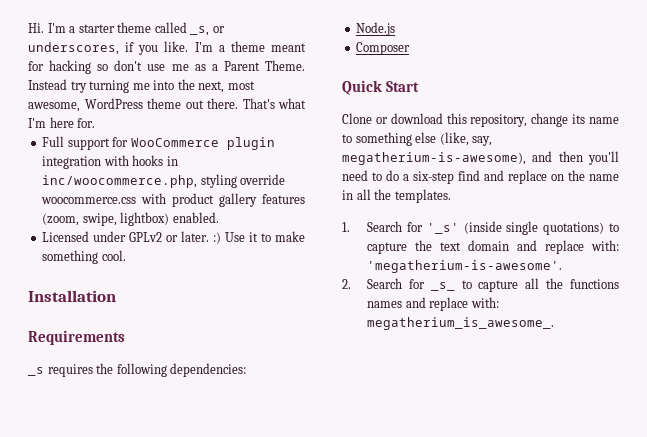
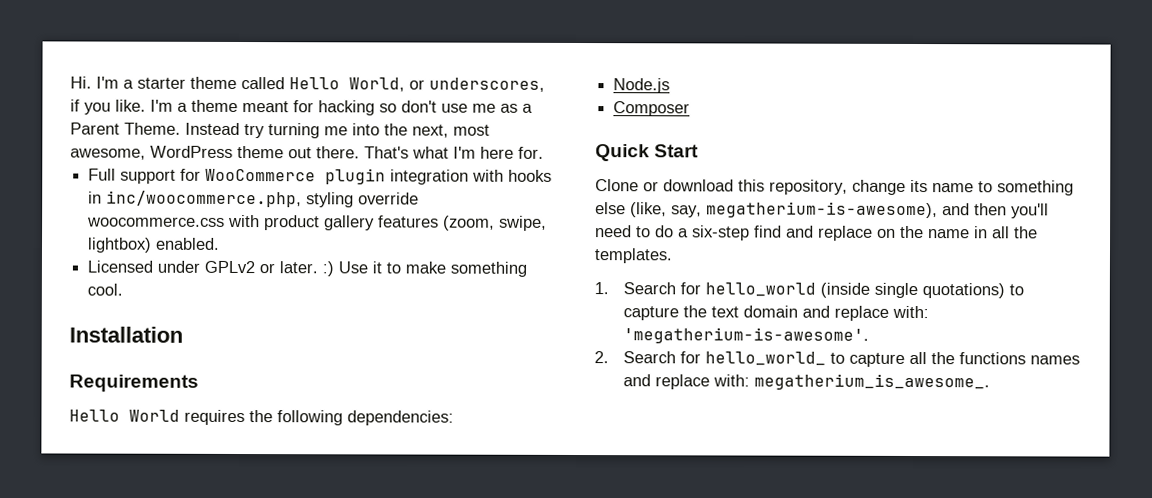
[190,26,210,36] _s, -> [289,77,405,92] Hello World,
[28,367,44,376] _s -> [69,409,180,422] Hello World
[426,223,459,234] '_s' -> [705,282,817,297] hello_world
[430,282,455,291] _s_ -> [705,351,827,366] hello_world_

